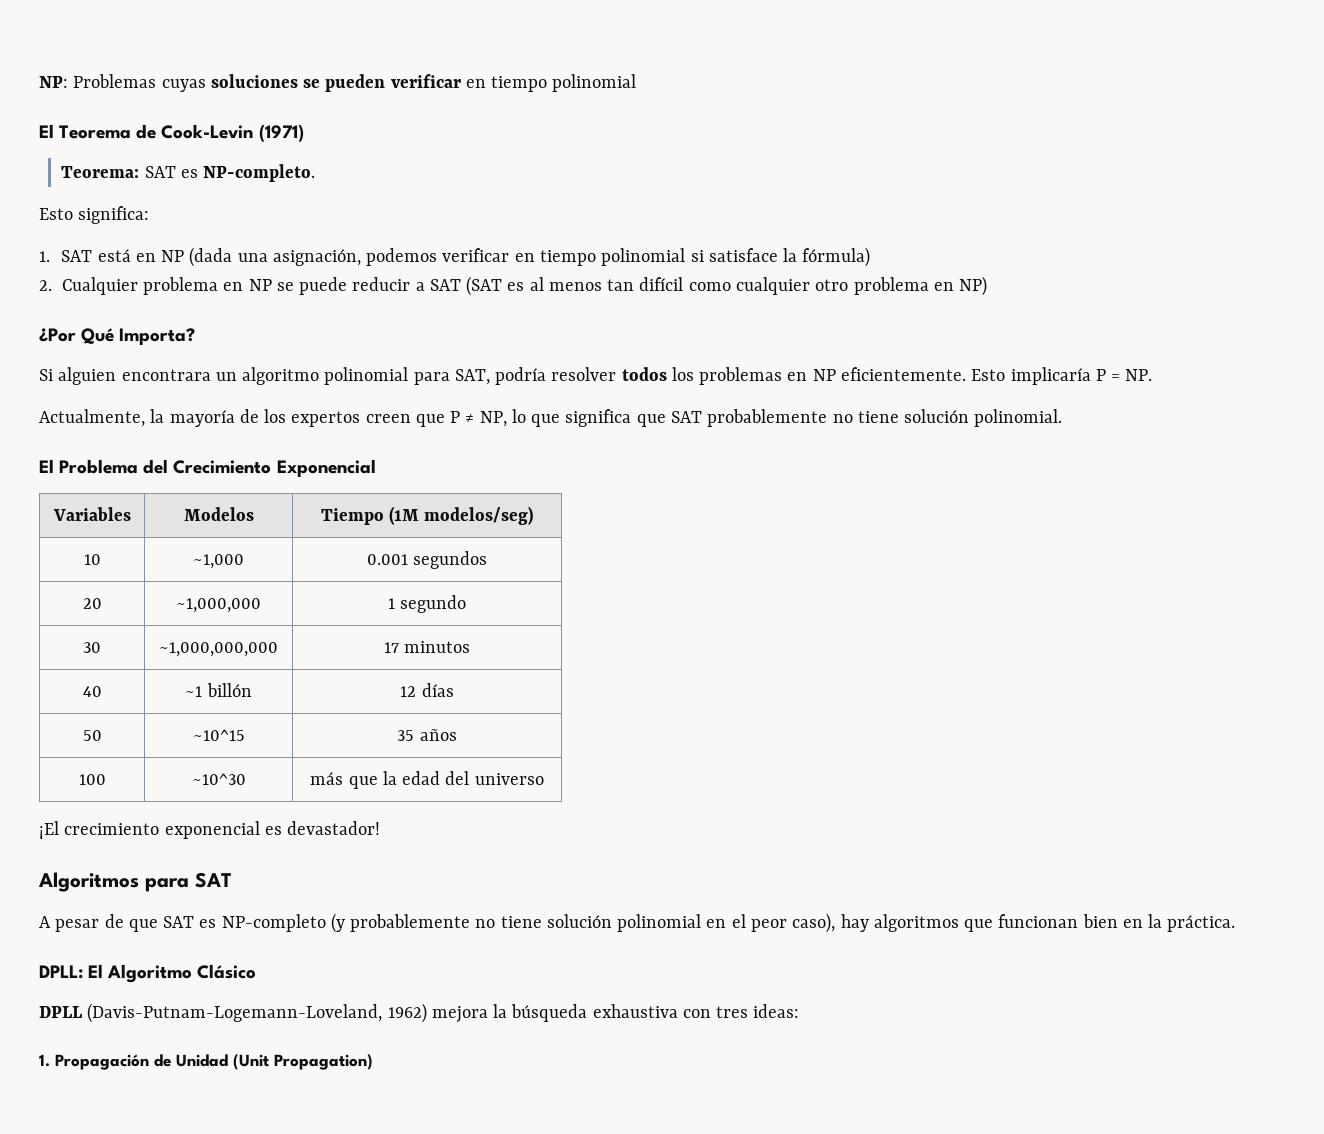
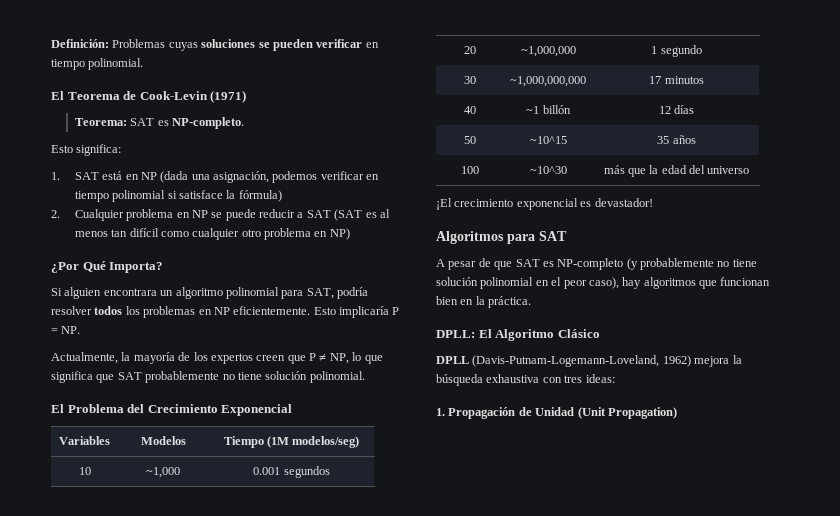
[39,76,68,88] NP: -> [51,39,109,48] Definición:
[552,74,637,92] polinomial -> [88,58,144,70] polinomial.

